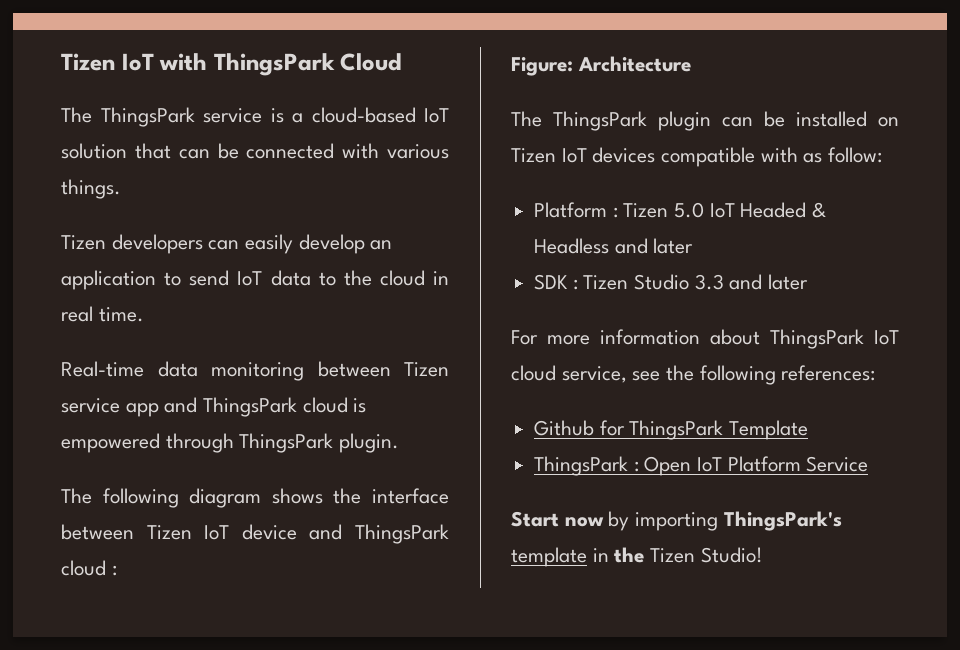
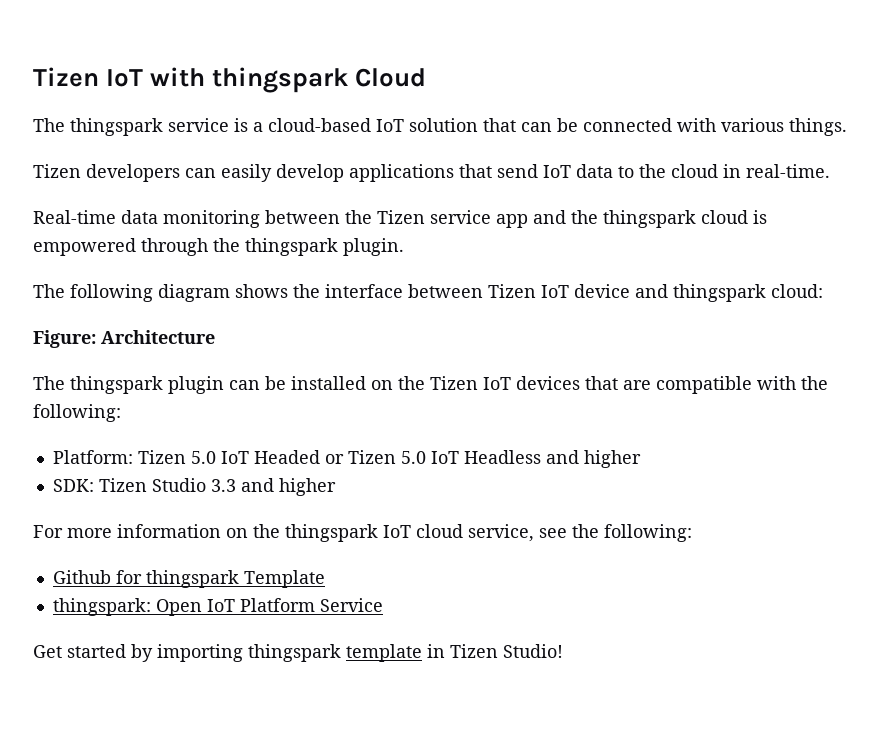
[213,53,335,76] ThingsPark -> [212,67,349,93] thingspark
[100,107,195,127] ThingsPark -> [70,118,163,136] thingspark
[370,240,393,250] [61,270,182,290] an application to -> [349,164,492,182] applications that
[61,306,144,322] real time. -> [746,164,830,178] real-time.
(391, 369) none -> [345,210,372,224] the
[203,397,298,417] ThingsPark -> [571,210,696,228] the thingspark
[239,433,334,453] ThingsPark -> [213,238,338,256] the thingspark
[355,524,449,544] [61,560,117,576] ThingsPark cloud : -> [673,284,823,302] thingspark cloud:
[553,111,647,131] ThingsPark -> [70,376,163,394] thingspark
(899, 122) none -> [398,376,425,390] the
[661,147,883,167] [534,202,827,218] [534,238,694,254] [534,274,578,290] compatible with as follow: // Platform : Tizen 5.0 IoT Headed & Headless and later // SDK : -> [585,376,828,394] [33,404,121,422] [52,450,641,468] [52,479,94,492] that are compatible with the following: // Platform: Tizen 5.0 IoT Headed or Tizen 5.0 IoT Headless and higher // SDK:
[768,274,809,290] later -> [278,478,336,496] higher
[710,329,864,349] about ThingsPark -> [226,524,378,542] on the thingspark
[699,365,876,385] following references: -> [604,524,692,542] following:
[629,420,724,440] ThingsPark -> [145,570,239,588] thingspark
[534,456,639,476] ThingsPark : -> [52,598,151,616] thingspark:
[511,511,604,527] Start now -> [33,644,126,658] Get started
[723,511,842,531] ThingsPark's -> [248,644,341,662] thingspark
[614,547,645,563] the -> (445, 651) none

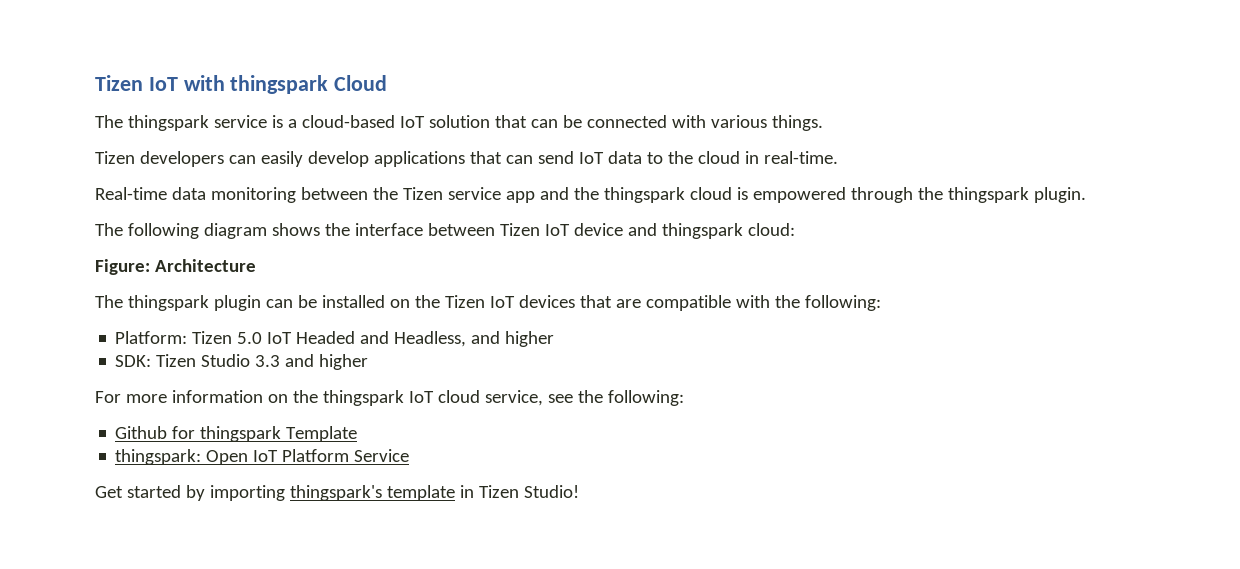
(492, 171) none -> [505,155,533,164] can
[324,450,541,464] or Tizen 5.0 IoT Headless -> [360,331,467,347] and Headless,
[248,644,341,662] thingspark -> [289,485,382,501] thingspark's

